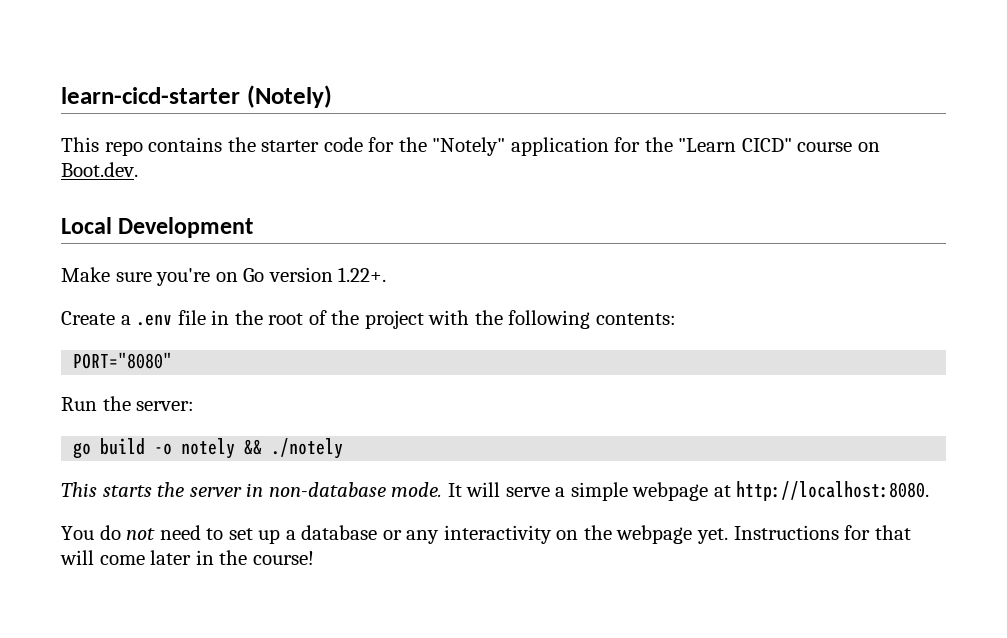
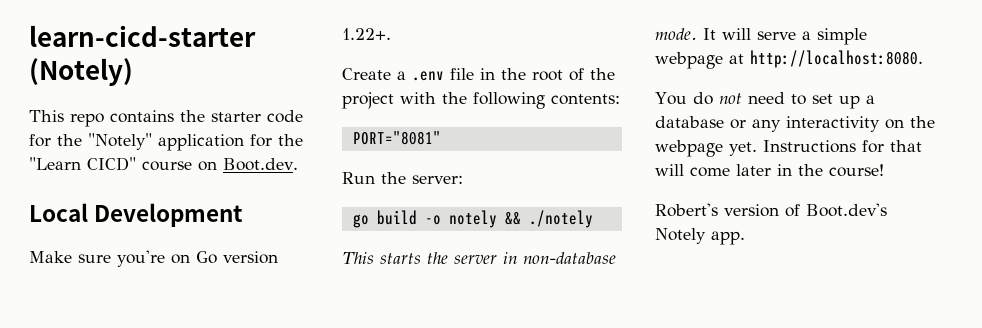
[73,352,173,369] PORT="8080" -> [352,131,441,145] PORT="8081"
(314, 558) none -> [655,203,887,217] [655,228,745,245] // Robert's version of Boot.dev's Notely app.

